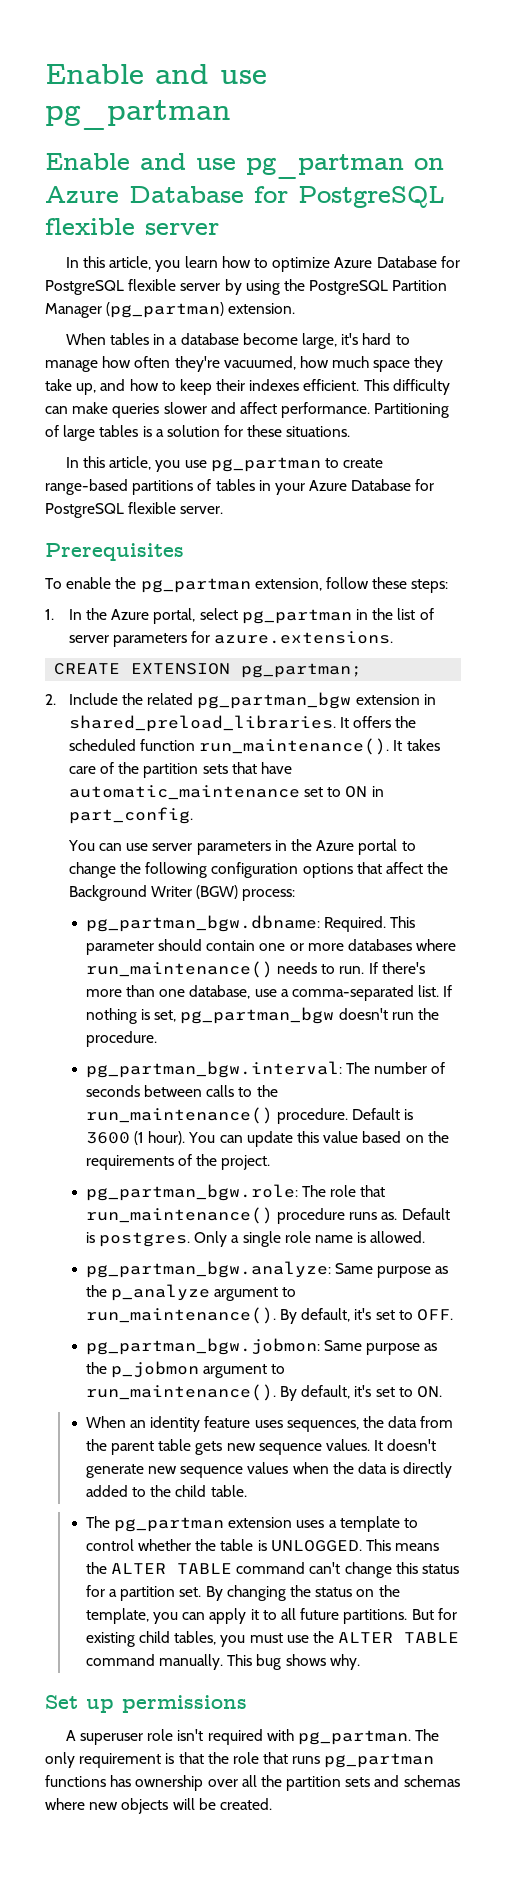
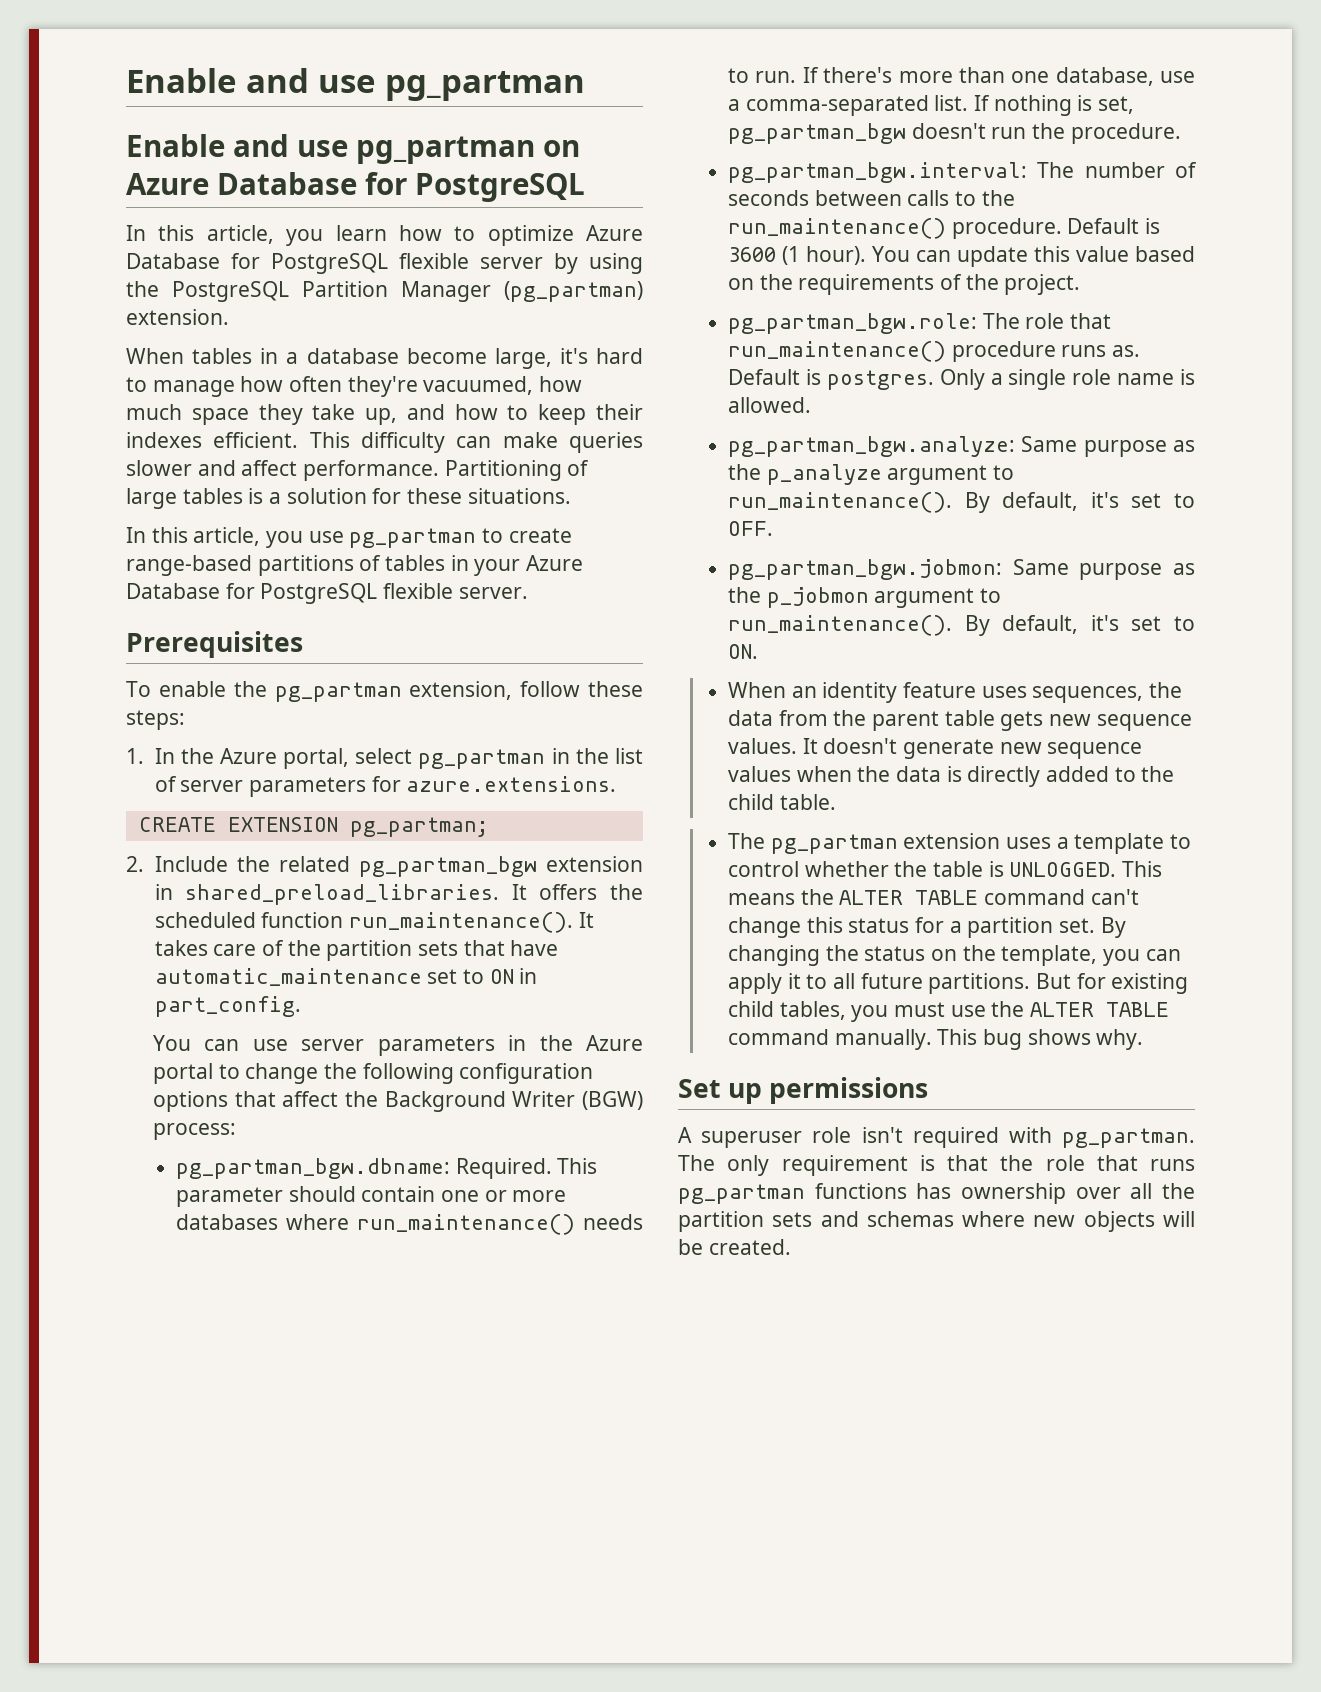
[45,218,219,235] flexible server -> (585, 187) none

